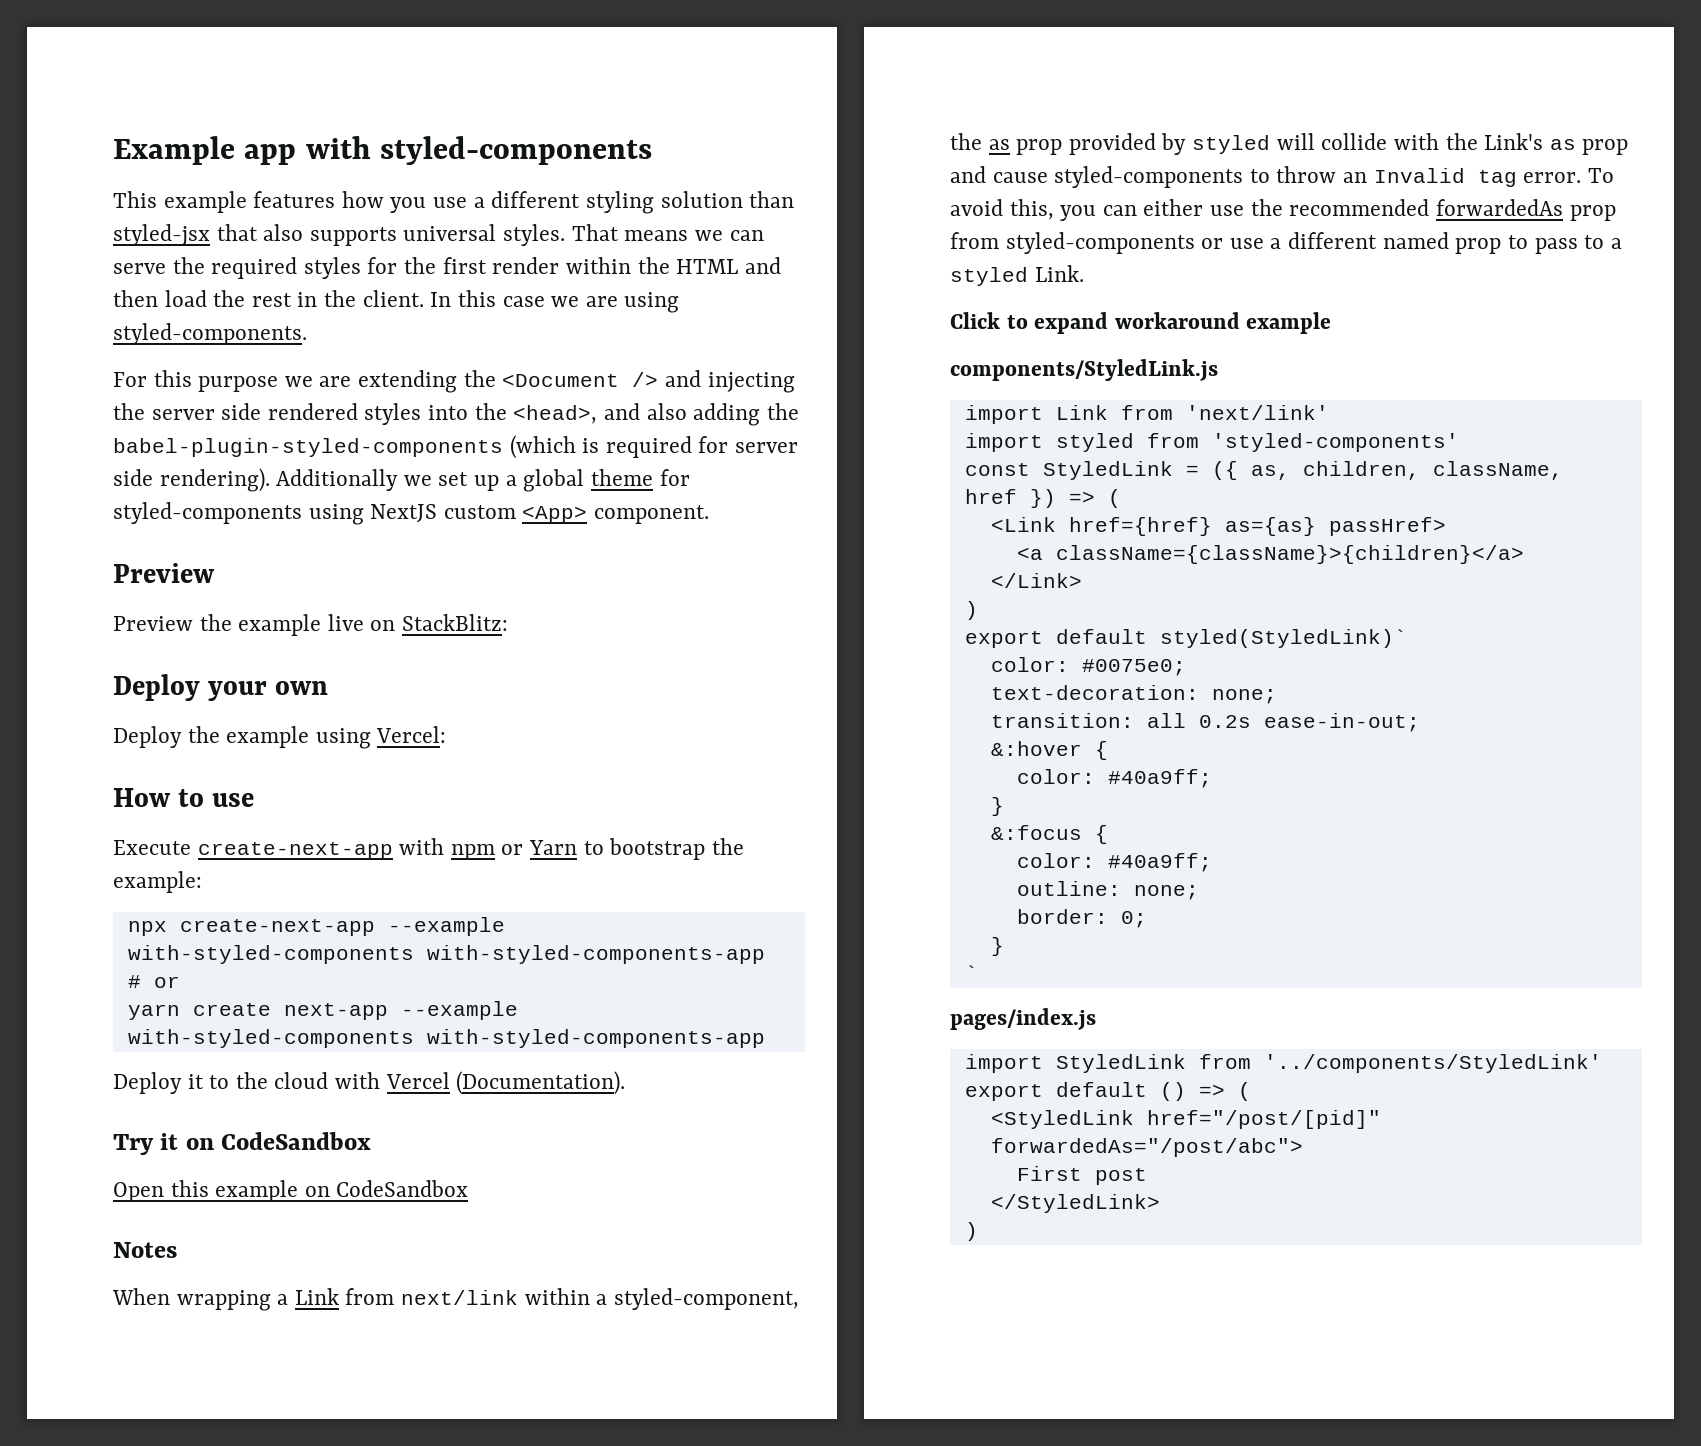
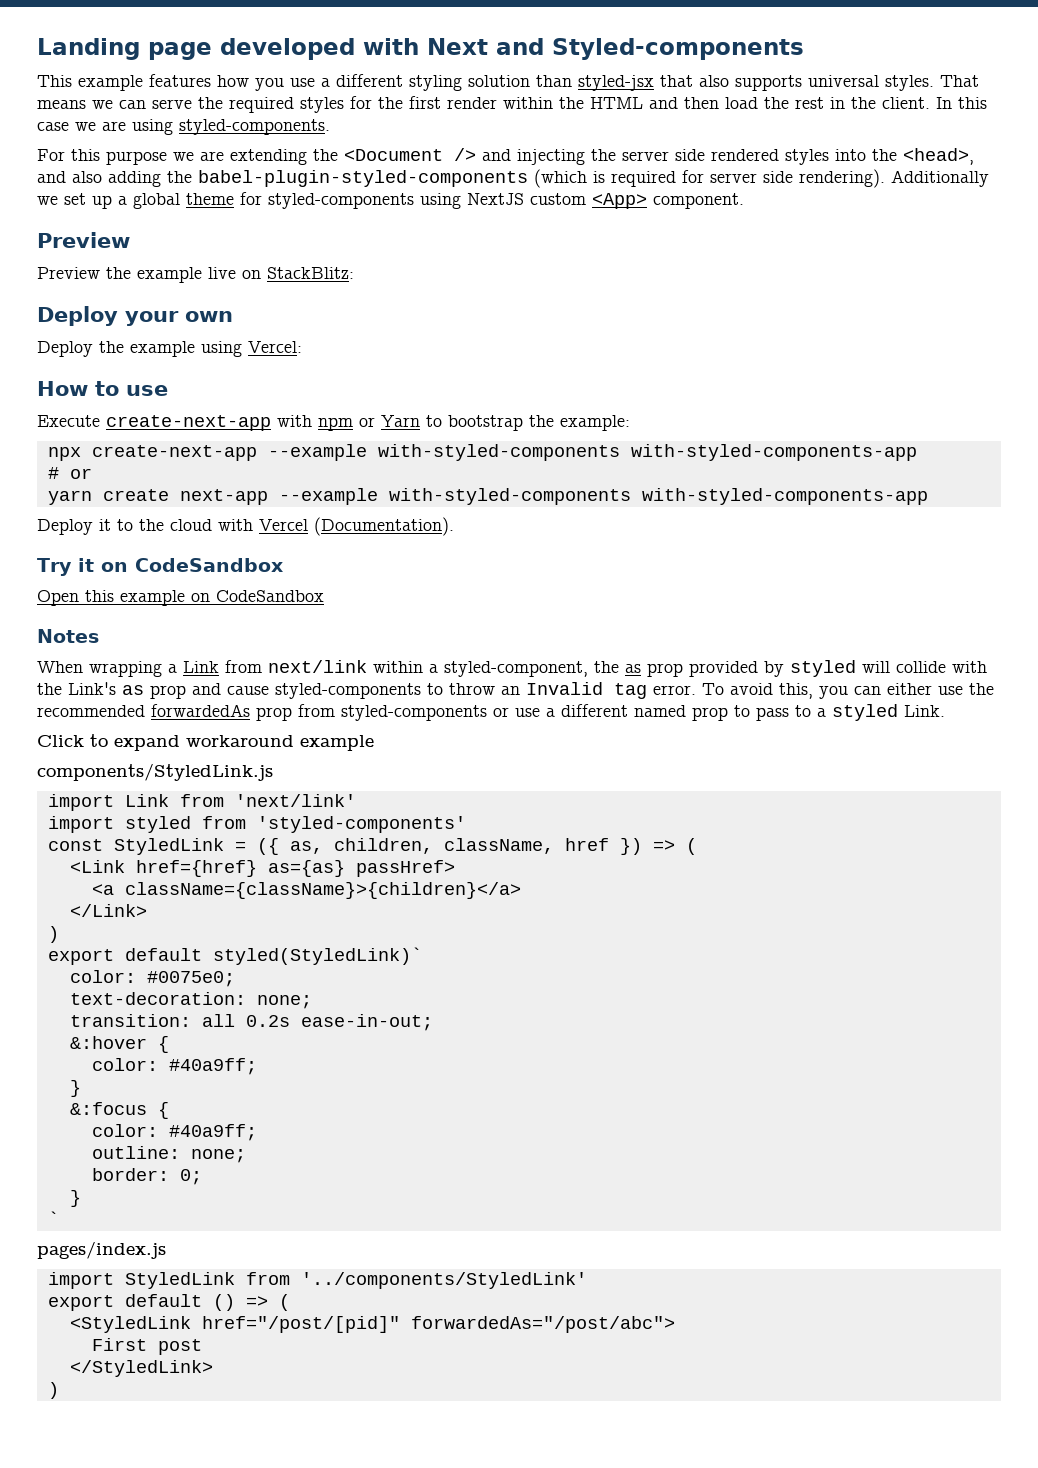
[113,136,652,165] Example app with styled-components -> [37,38,804,60] Landing page developed with Next and Styled-components

